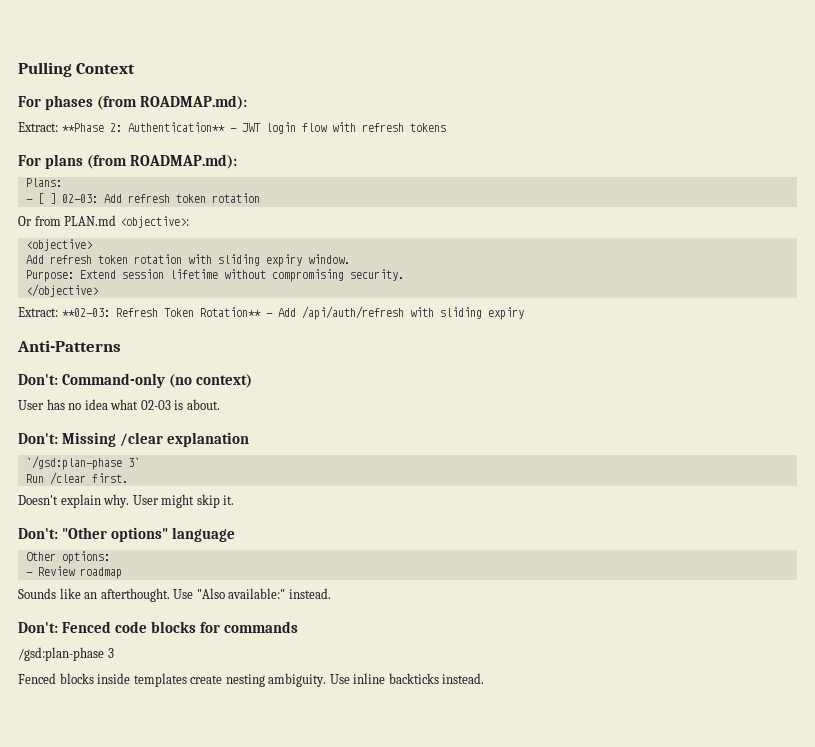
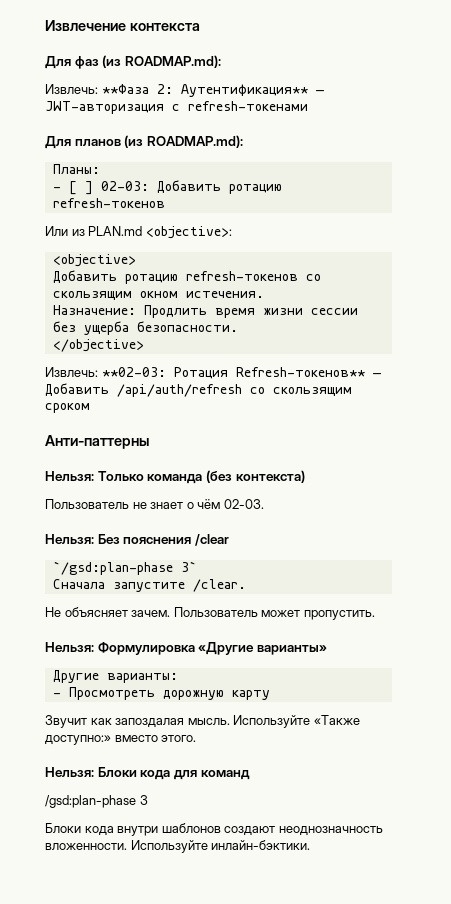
[18,62,136,77] [18,95,247,110] [18,122,446,134] [18,154,237,169] [25,178,62,187] Pulling Context // For phases (from ROADMAP.md): // Extract: **Phase 2: Authentication** — JWT login flow with refresh tokens // For plans (from ROADMAP.md): // Plans: -> [45,20,200,31] [45,55,221,69] [45,84,324,97] [45,101,308,114] [45,135,243,149] [52,164,100,175] Извлечение контекста // Для фаз (из ROADMAP.md): // Извлечь: **Фаза 2: Аутентификация** — JWT-авторизация с refresh-токенами // Для планов (из ROADMAP.md): // Планы:
[103,193,260,203] [18,215,189,228] [25,239,92,251] [25,254,350,267] [25,269,404,282] [25,284,98,297] [18,306,524,320] [17,340,121,352] [18,373,252,388] [18,399,220,410] [18,432,249,447] Add refresh token rotation // Or from PLAN.md <objective>: // <objective> // Add refresh token rotation with sliding expiry window. // Purpose: Extend session lifetime without compromising security. // </objective> // Extract: **02-03: Refresh Token Rotation** — Add /api/auth/refresh with sliding expiry // Anti-Patterns // Don't: Command-only (no context) // User has no idea what 02-03 is about. // Don't: Missing /clear explanation -> [156,180,282,194] [52,198,165,208] [45,226,232,239] [52,254,136,267] [52,270,321,284] [52,291,264,300] [52,305,358,318] [52,321,238,335] [52,339,144,352] [45,367,381,379] [45,383,352,397] [45,403,90,413] [45,435,149,449] [45,470,305,484] [45,499,264,509] [45,534,229,546] Добавить ротацию refresh-токенов // Или из PLAN.md <objective>: // <objective> // Добавить ротацию refresh-токенов со скользящим окном истечения. // Назначение: Продлить время жизни сессии без ущерба безопасности. // </objective> // Извлечь: **02-03: Ротация Refresh-токенов** — Добавить /api/auth/refresh со скользящим сроком // Анти-паттерны // Нельзя: Только команда (без контекста) // Пользователь не знает о чём 02-03. // Нельзя: Без пояснения /clear
[25,472,128,485] [18,494,235,508] [18,527,235,542] [25,551,110,564] [25,566,122,579] [18,588,331,602] [18,621,298,633] [18,647,114,661] [18,673,485,687] Run /clear first. // Doesn't explain why. User might skip it. // Don't: "Other options" language // Other options: // - Review roadmap // Sounds like an afterthought. Use "Also available:" instead. // Don't: Fenced code blocks for commands // /gsd:plan-phase 3 // Fenced blocks inside templates create nesting ambiguity. Use inline backticks instead. -> [52,579,246,592] [45,607,375,620] [45,642,327,655] [52,670,178,683] [52,687,270,700] [45,715,360,728] [45,735,197,745] [45,767,250,780] [45,795,148,808] [45,823,383,836] [45,840,311,853] Сначала запустите /clear. // Не объясняет зачем. Пользователь может пропустить. // Нельзя: Формулировка «Другие варианты» // Другие варианты: // - Просмотреть дорожную карту // Звучит как запоздалая мысль. Используйте «Также доступно:» вместо этого. // Нельзя: Блоки кода для команд // /gsd:plan-phase 3 // Блоки кода внутри шаблонов создают неоднозначность вложенности. Используйте инлайн-бэктики.

